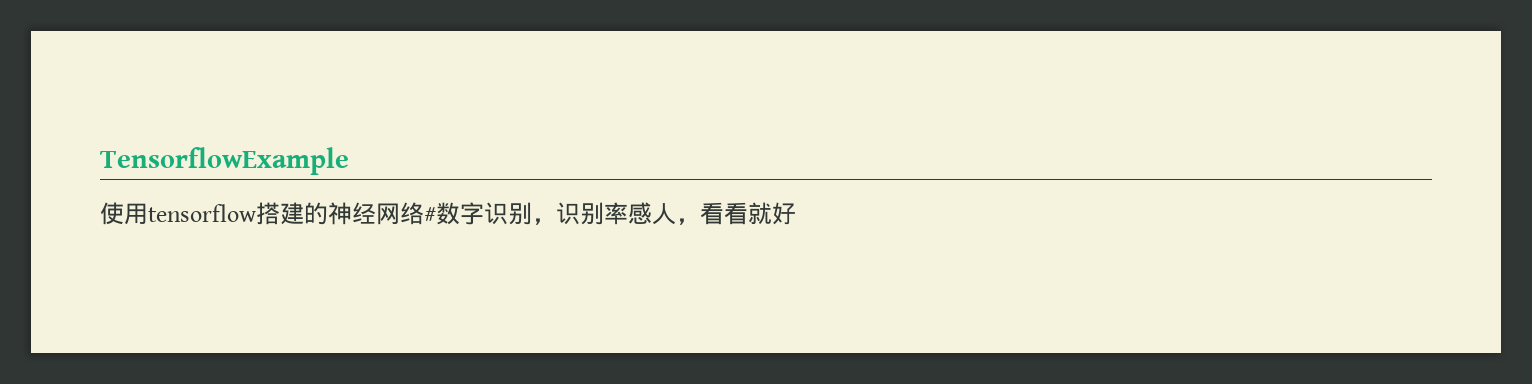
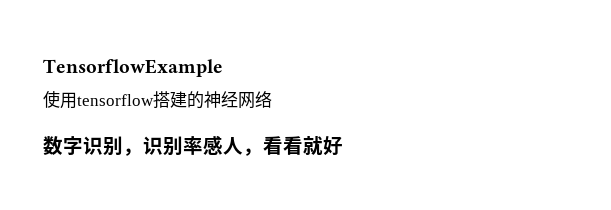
[424,207,436,222] # -> (272, 99) //

